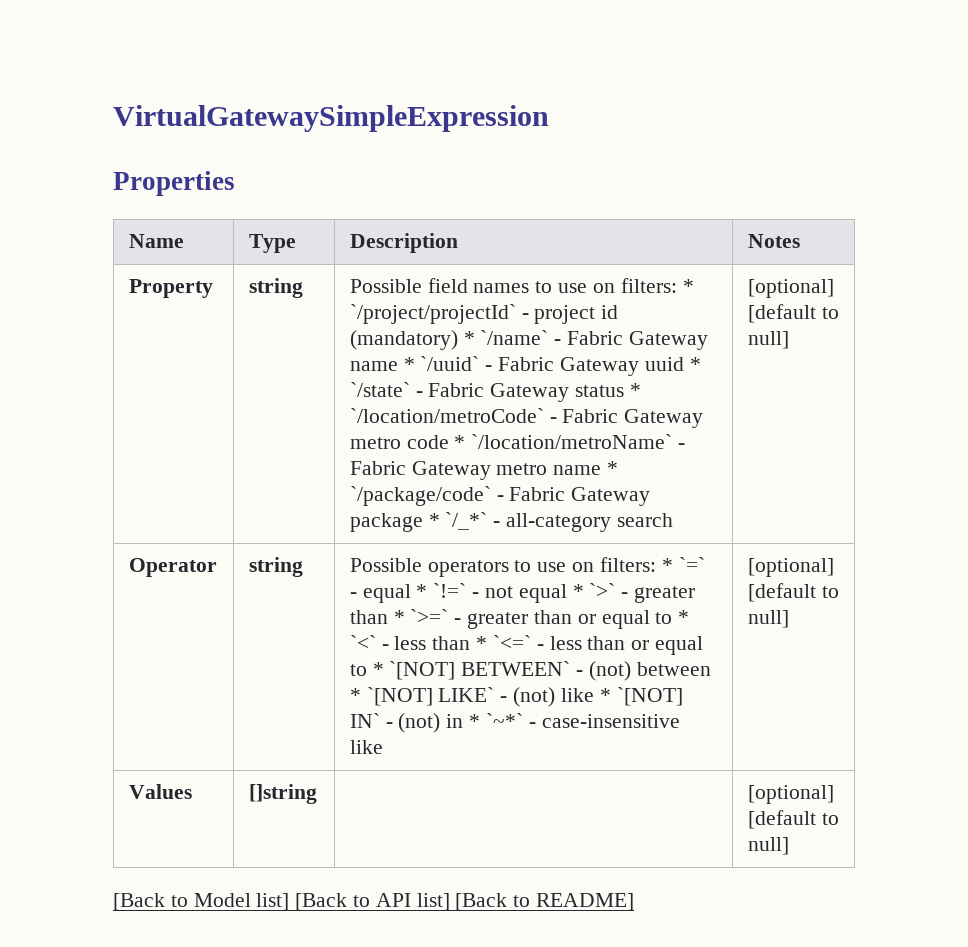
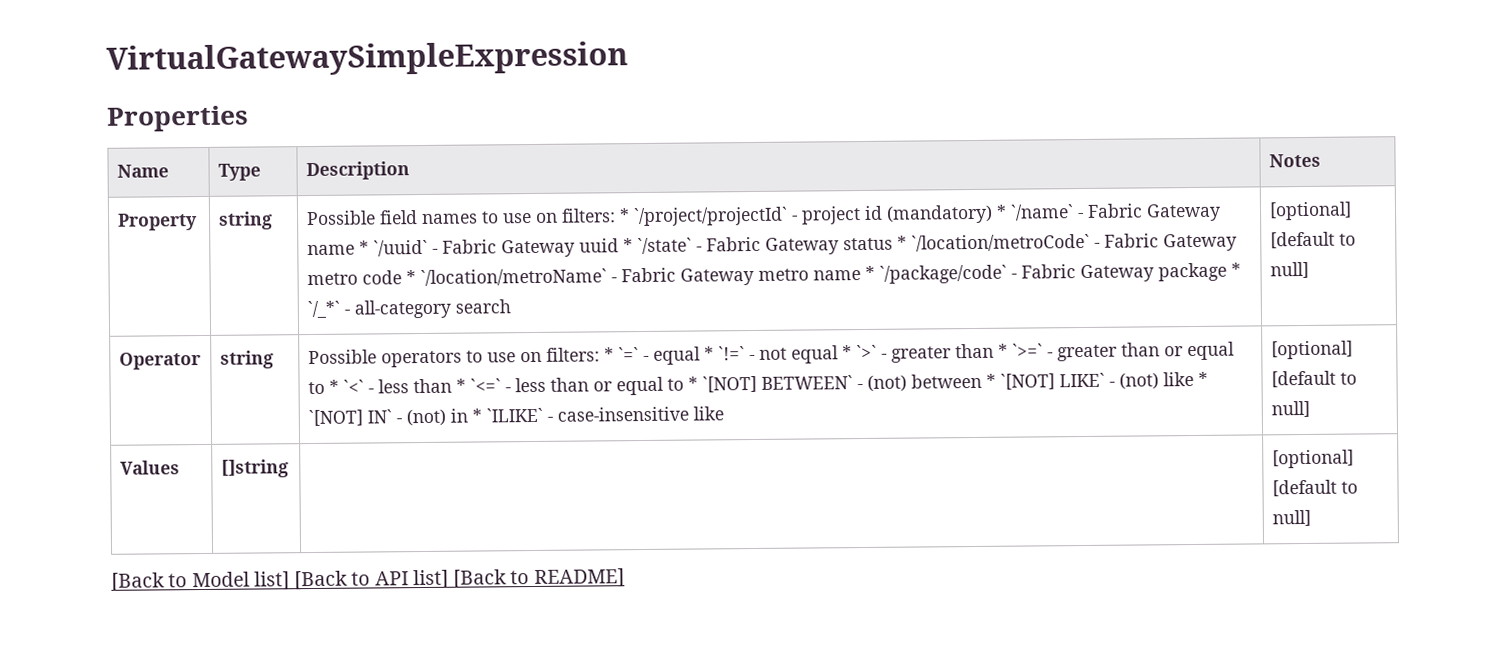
[485,713,523,728] `~*` -> [485,407,543,423] `ILIKE`

